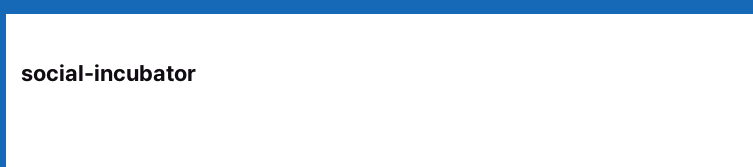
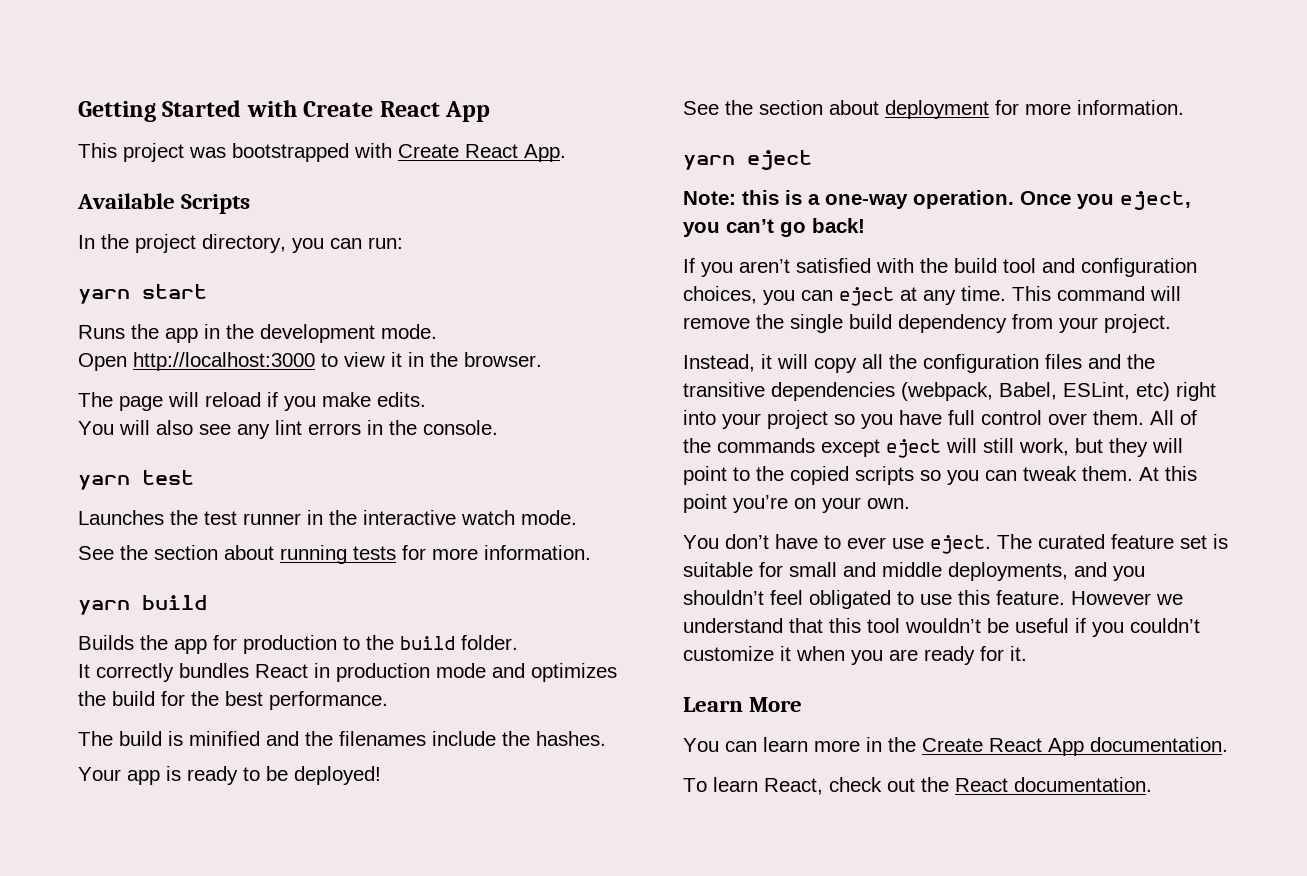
[21,64,196,82] social-incubator -> [78,100,491,122] [78,143,566,162] [77,193,251,214] [78,234,403,253] [78,284,207,304] [78,324,437,343] [78,352,542,371] [78,392,426,411] [78,420,498,439] [78,470,194,490] [78,510,577,525] [78,545,591,564] [78,595,207,615] [78,635,518,654] [78,663,617,682] [78,691,388,710] [78,731,606,746] [78,766,381,785] [683,100,1184,119] [683,150,812,170] [683,190,1191,210] [683,218,865,237] [683,258,1197,277] [683,286,1181,306] [683,314,1171,333] [683,354,1155,373] [683,382,1216,401] [683,410,1197,429] [683,438,1183,458] [683,466,1197,485] [683,494,910,513] [683,534,1228,554] [683,562,1145,581] [683,590,1183,609] [683,618,1200,637] [683,646,1027,665] [683,697,803,712] [683,737,1228,756] [683,777,1152,795] Getting Started with Create React App // This project was bootstrapped with Create React App. // Available Scripts // In the project directory, you can run: // yarn start // Runs the app in the development mode. // Open http://localhost:3000 to view it in the browser. // The page will reload if you make edits. // You will also see any lint errors in the console. // yarn test // Launches the test runner in the interactive watch mode. // See the section about running tests for more information. // yarn build // Builds the app for production to the build folder. // It correctly bundles React in production mode and optimizes the build for the best performance. // The build is minified and the filenames include the hashes. // Your app is ready to be deployed! // See the section about deployment for more information. // yarn eject // Note: this is a one-way operation. Once you eject, you can’t go back! // If you aren’t satisfied with the build tool and configuration choices, you can eject at any time. This command will remove the single build dependency from your project. // Instead, it will copy all the configuration files and the transitive dependencies (webpack, Babel, ESLint, etc) right into your project so you have full control over them. All of the commands except eject will still work, but they will point to the copied scripts so you can tweak them. At this point you’re on your own. // You don’t have to ever use eject. The curated feature set is suitable for small and middle deployments, and you shouldn’t feel obligated to use this feature. However we understand that this tool wouldn’t be useful if you couldn’t customize it when you are ready for it. // Learn More // You can learn more in the Create React App documentation. // To learn React, check out the React documentation.

